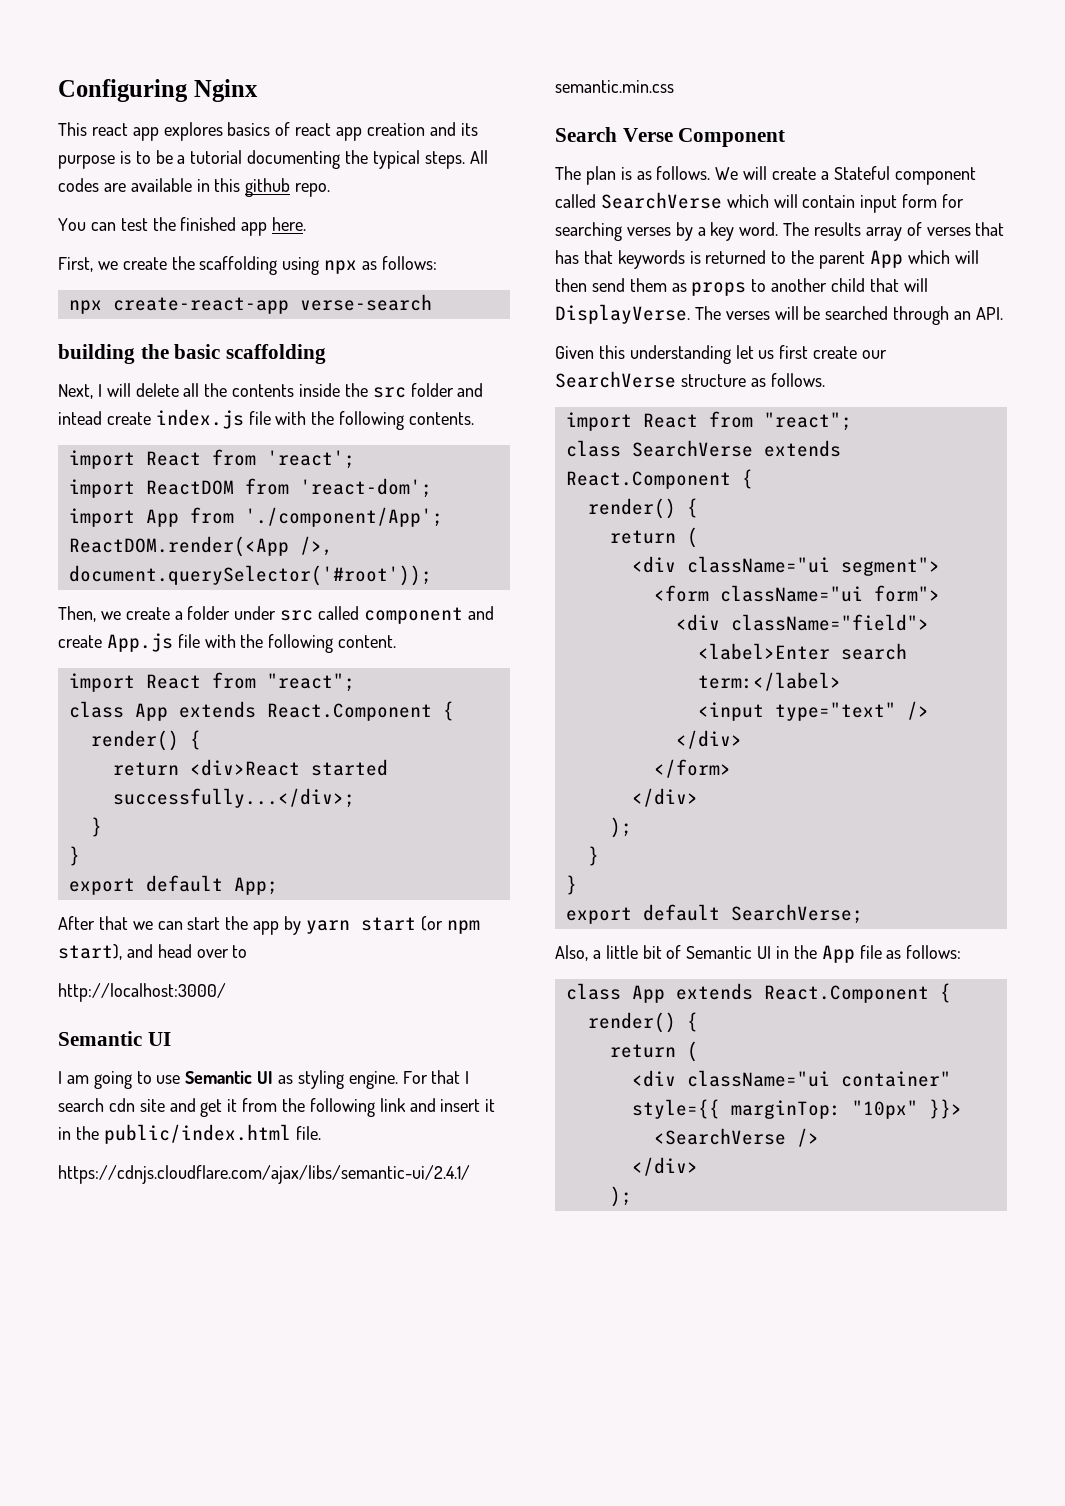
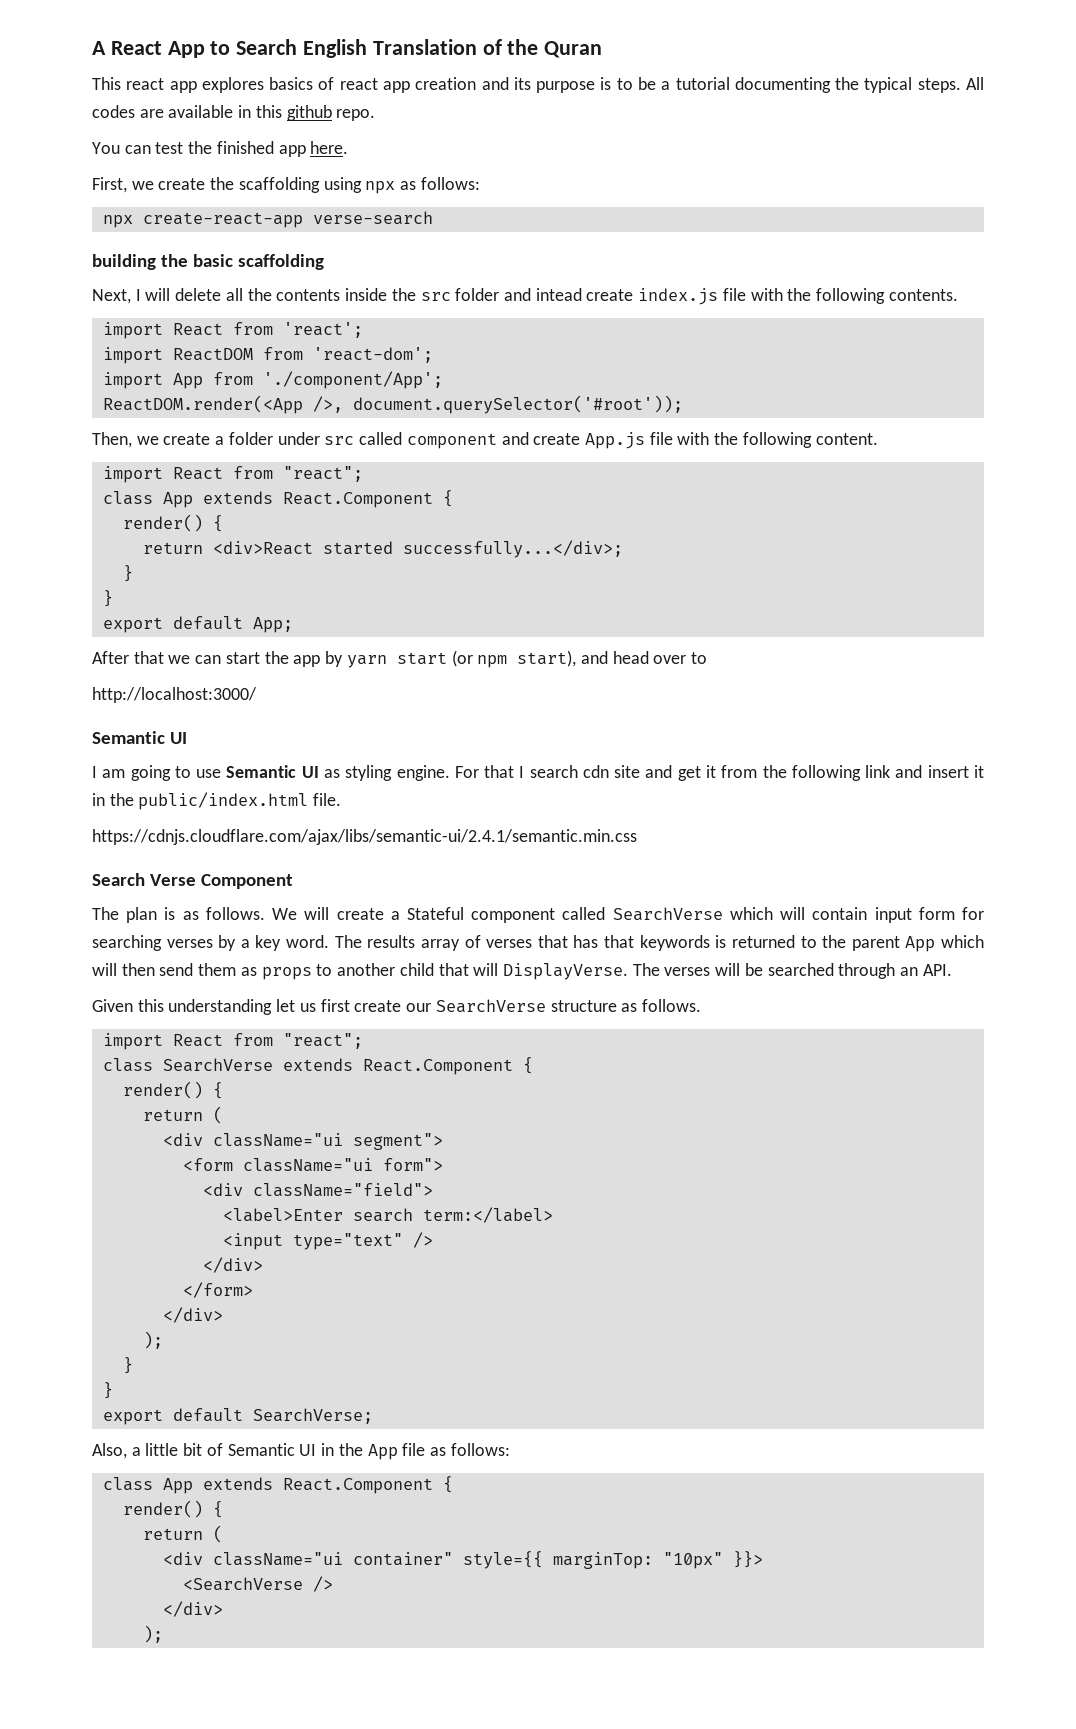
[58,79,258,102] Configuring Nginx -> [92,39,603,58] A React App to Search English Translation of the Quran

